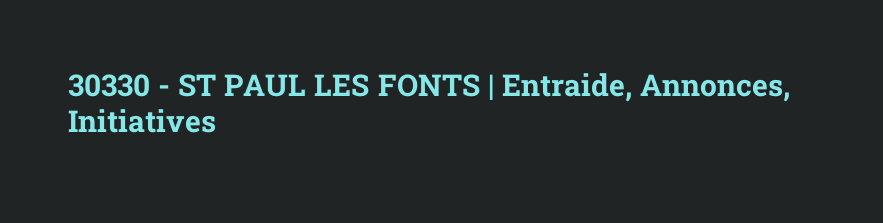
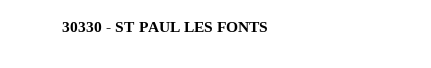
[487,73,790,102] [68,109,216,133] | Entraide, Annonces, Initiatives -> (268, 27) none

